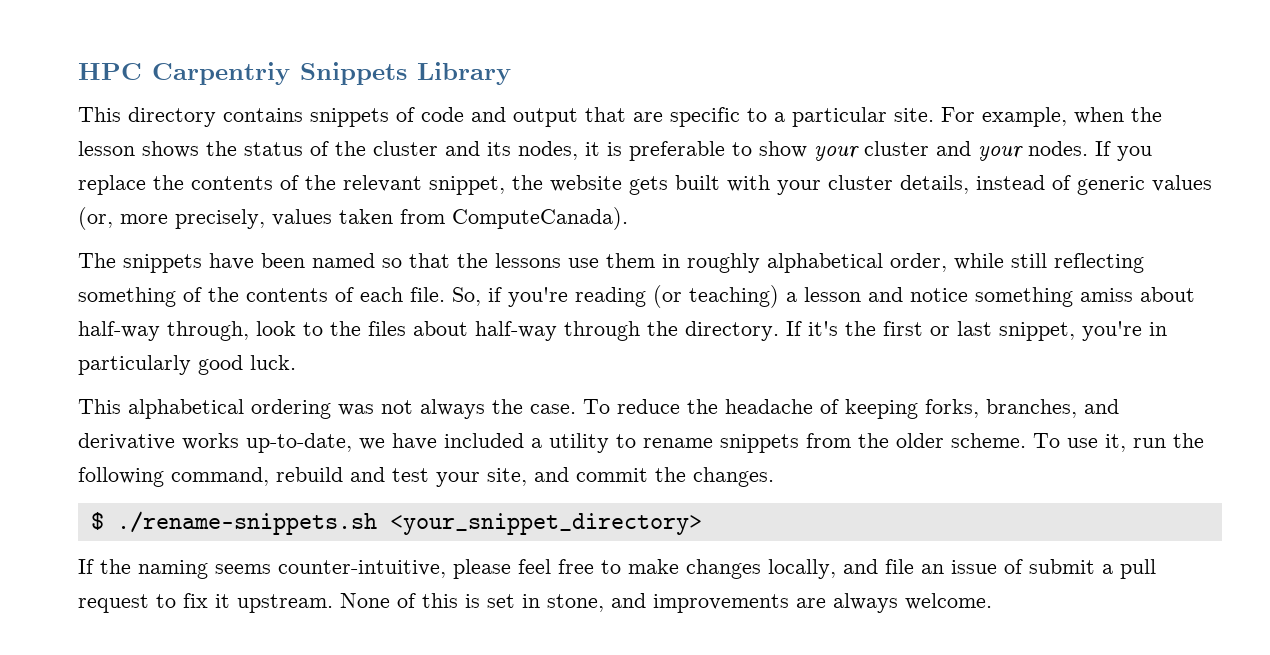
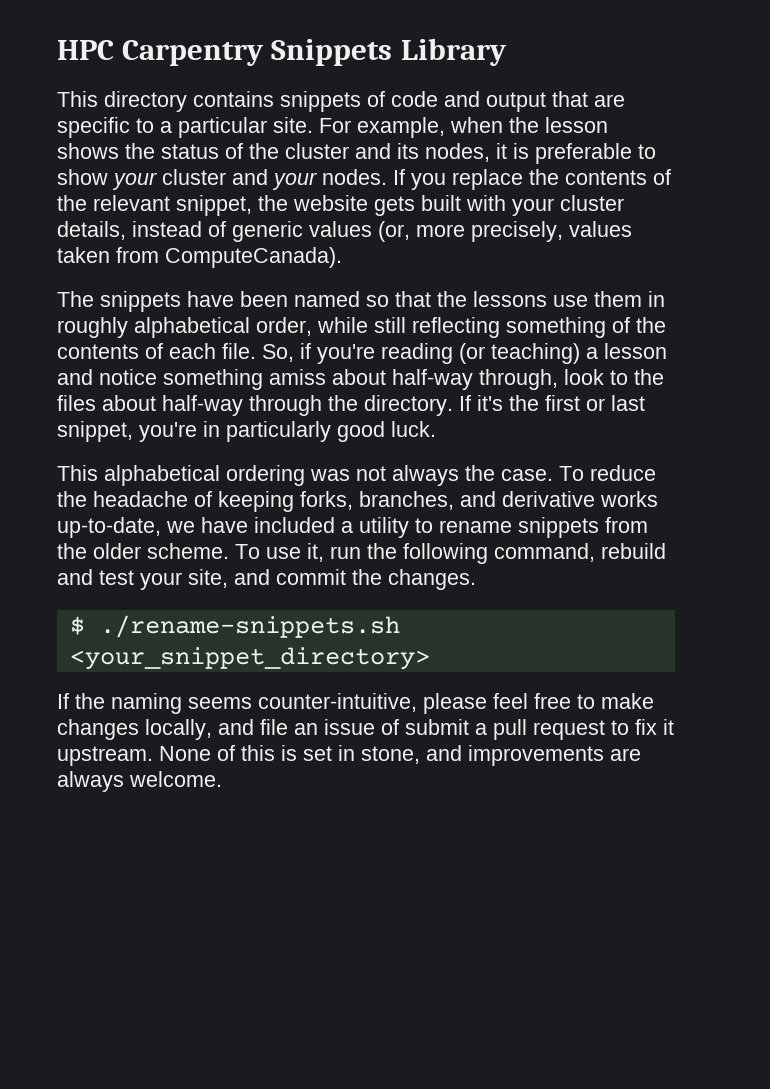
[152,62,290,85] Carpentriy -> [122,40,265,66] Carpentry

